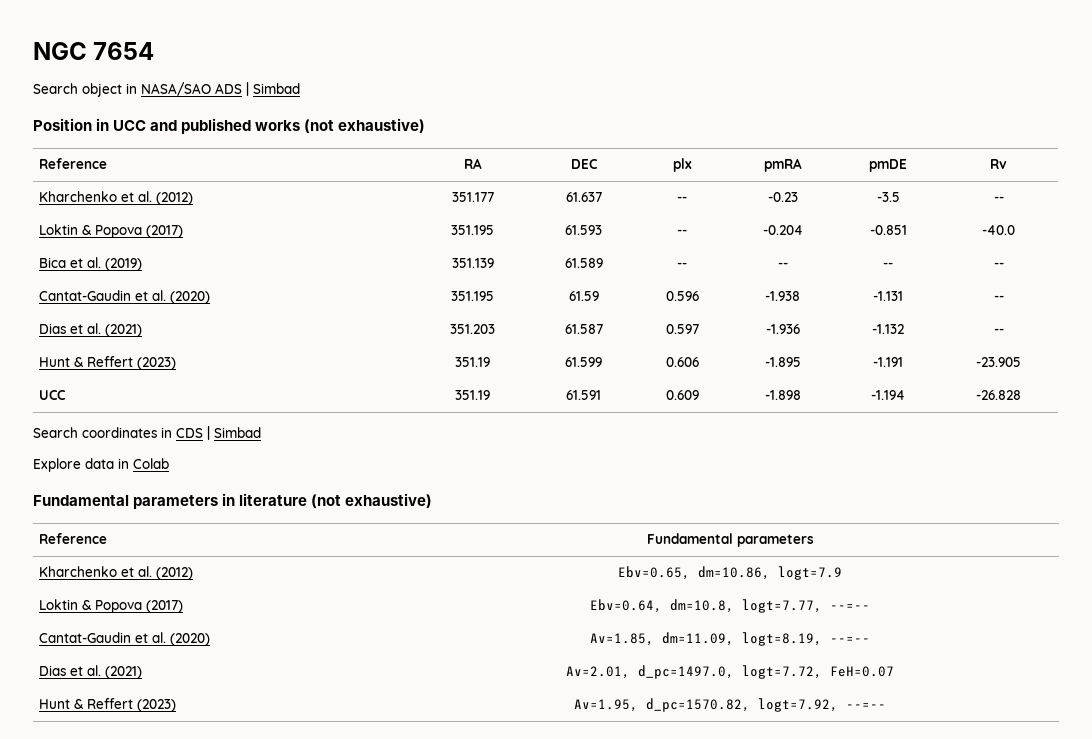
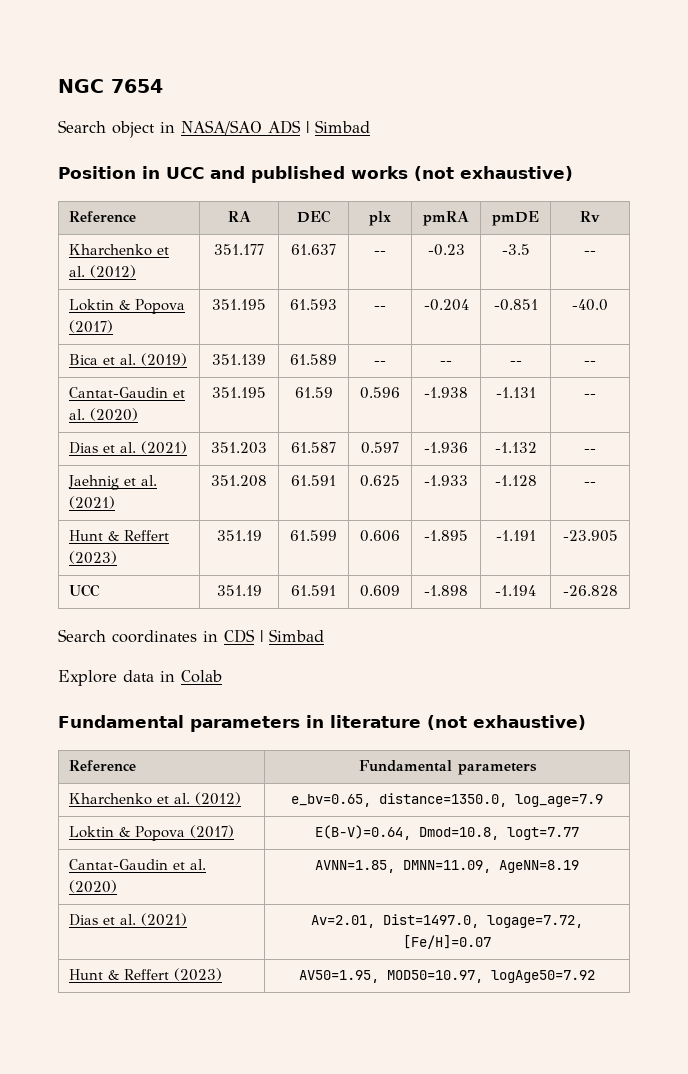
(1004, 331) none -> [68,475,158,490] [69,496,116,509] [211,475,267,487] [291,475,336,486] [360,475,400,487] [424,475,468,486] [494,475,537,486] [584,481,596,486] // Jaehnig et al. (2021) | 351.208 | 61.591 | 0.625 | -1.933 | -1.128 | --
[618,566,843,580] [38,599,183,613] [590,599,871,613] [38,632,210,646] [590,632,871,646] Ebv=0.65, dm=10.86, logt=7.9 // Loktin & Popova (2017) | Ebv=0.64, dm=10.8, logt=7.77, --=-- // Cantat-Gaudin et al. (2020) | Av=1.85, dm=11.09, logt=8.19, --=-- -> [291,793,603,807] [69,825,235,841] [315,825,579,840] [69,859,207,870] [69,880,118,893] [315,860,579,873] e_bv=0.65, distance=1350.0, log_age=7.9 // Loktin & Popova (2017) | E(B-V)=0.64, Dmod=10.8, logt=7.77 // Cantat-Gaudin et al. (2020) | AVNN=1.85, DMNN=11.09, AgeNN=8.19
[638,665,895,679] [38,698,176,712] [574,698,887,712] d_pc=1497.0, logt=7.72, FeH=0.07 // Hunt & Reffert (2023) | Av=1.95, d_pc=1570.82, logt=7.92, --=-- -> [383,914,583,928] [403,935,492,949] [69,968,223,981] [299,970,595,983] Dist=1497.0, logage=7.72, [Fe/H]=0.07 // Hunt & Reffert (2023) | AV50=1.95, MOD50=10.97, logAge50=7.92

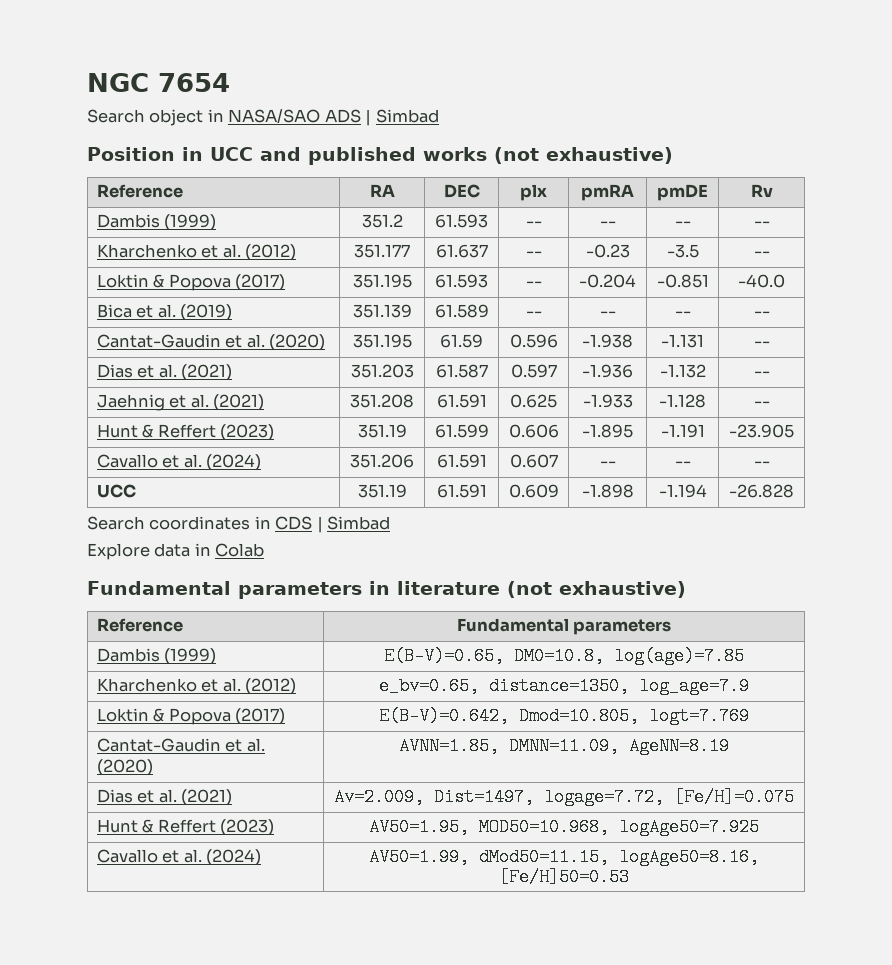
(600, 216) none -> [96,214,217,231] [361,214,403,228] [435,214,488,228] [525,221,542,227] [599,221,616,227] [674,221,691,227] [753,221,770,227] // Dambis (1999) | 351.2 | 61.593 | -- | -- | -- | --
(618, 536) none -> [96,454,262,471] [350,454,414,468] [436,454,487,468] [509,454,558,468] [599,461,616,467] [674,461,691,467] [753,461,770,467] // Cavallo et al. (2024) | 351.206 | 61.591 | 0.607 | -- | -- | --
(537, 769) none -> [96,648,217,665] [384,647,744,665] // Dambis (1999) | E(B-V)=0.65, DM0=10.8, log(age)=7.85
[379,793,508,807] distance=1350.0, -> [489,677,629,695] distance=1350,
[315,825,579,840] E(B-V)=0.64, Dmod=10.8, logt=7.77 -> [379,707,749,725] E(B-V)=0.642, Dmod=10.805, logt=7.769
[311,914,583,928] [403,935,492,949] Av=2.01, Dist=1497.0, logage=7.72, [Fe/H]=0.07 -> [334,788,794,806] Av=2.009, Dist=1497, logage=7.72, [Fe/H]=0.075
[387,970,595,983] MOD50=10.97, logAge50=7.92 -> [479,818,759,836] [96,849,262,866] [369,848,759,866] [499,868,629,886] MOD50=10.968, logAge50=7.925 // Cavallo et al. (2024) | AV50=1.99, dMod50=11.15, logAge50=8.16, [Fe/H]50=0.53

